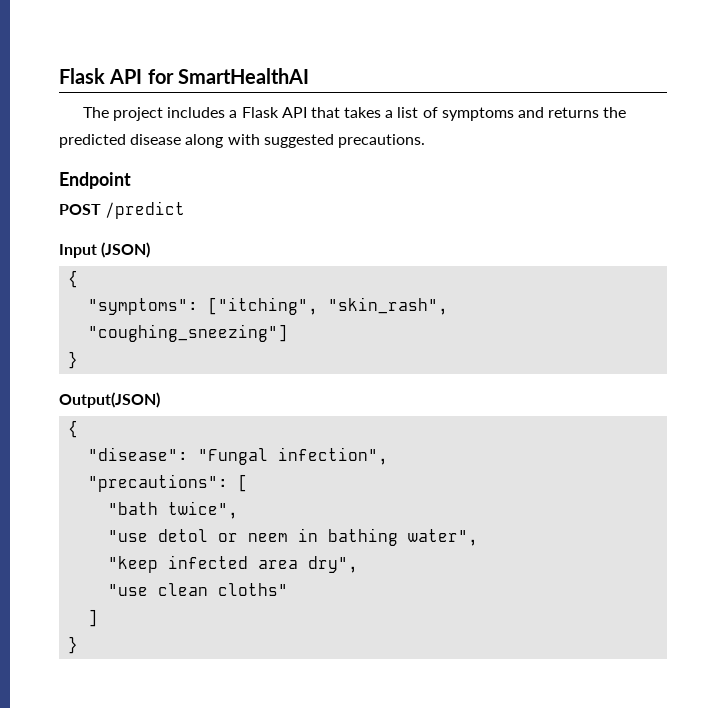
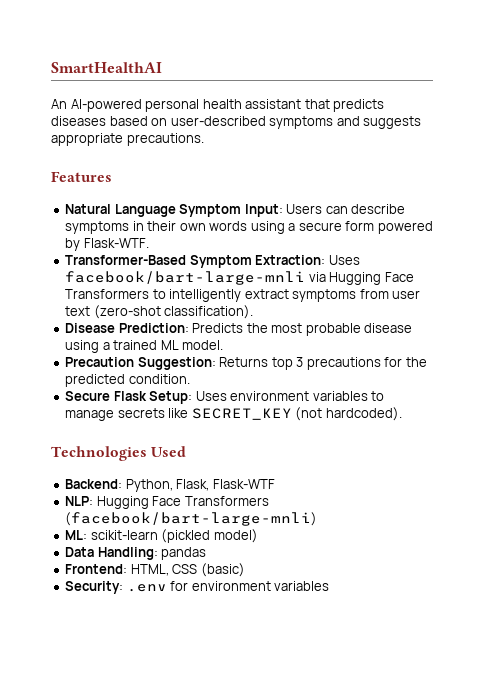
[59,68,309,84] [82,107,627,121] [59,134,425,148] [59,172,131,189] [59,201,186,219] [59,242,151,258] [68,270,79,288] [88,297,449,315] [88,324,289,342] [68,351,79,369] [59,392,160,408] [68,420,79,438] [88,447,389,465] [88,474,249,492] [108,501,239,519] [108,528,479,546] [108,555,359,573] [108,583,289,596] [88,609,99,627] [68,636,79,654] Flask API for SmartHealthAI // The project includes a Flask API that takes a list of symptoms and returns the predicted disease along with suggested precautions. // Endpoint // POST /predict // Input (JSON) // { // "symptoms": ["itching", "skin_rash", "coughing_sneezing"] // } // Output(JSON) // { // "disease": "Fungal infection", // "precautions": [ // "bath twice", // "use detol or neem in bathing water", // "keep infected area dry", // "use clean cloths" // ] // } -> [51,62,162,73] [51,99,385,112] [51,116,422,129] [51,133,204,146] [51,171,112,182] [65,204,406,217] [65,221,433,234] [65,238,149,251] [65,255,360,268] [65,271,414,285] [65,289,421,302] [65,305,254,319] [65,323,413,336] [65,340,224,353] [65,357,427,370] [65,374,190,387] [65,391,385,404] [65,407,402,421] [51,446,187,461] [65,479,275,492] [65,496,269,509] [65,512,318,526] [65,529,258,543] [65,547,207,560] [65,563,245,577] [65,581,330,594] SmartHealthAI // An AI-powered personal health assistant that predicts diseases based on user-described symptoms and suggests appropriate precautions. // Features // Natural Language Symptom Input: Users can describe symptoms in their own words using a secure form powered by Flask-WTF. // Transformer-Based Symptom Extraction: Uses facebook/bart-large-mnli via Hugging Face Transformers to intelligently extract symptoms from user text (zero-shot classification). // Disease Prediction: Predicts the most probable disease using a trained ML model. // Precaution Suggestion: Returns top 3 precautions for the predicted condition. // Secure Flask Setup: Uses environment variables to manage secrets like SECRET_KEY (not hardcoded). // Technologies Used // Backend: Python, Flask, Flask-WTF // NLP: Hugging Face Transformers (facebook/bart-large-mnli) // ML: scikit-learn (pickled model) // Data Handling: pandas // Frontend: HTML, CSS (basic) // Security: .env for environment variables

